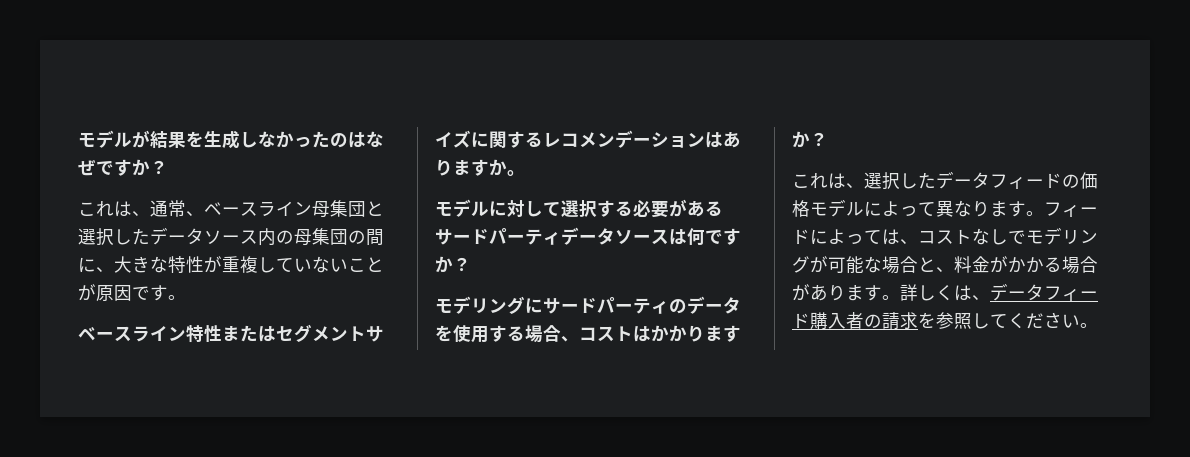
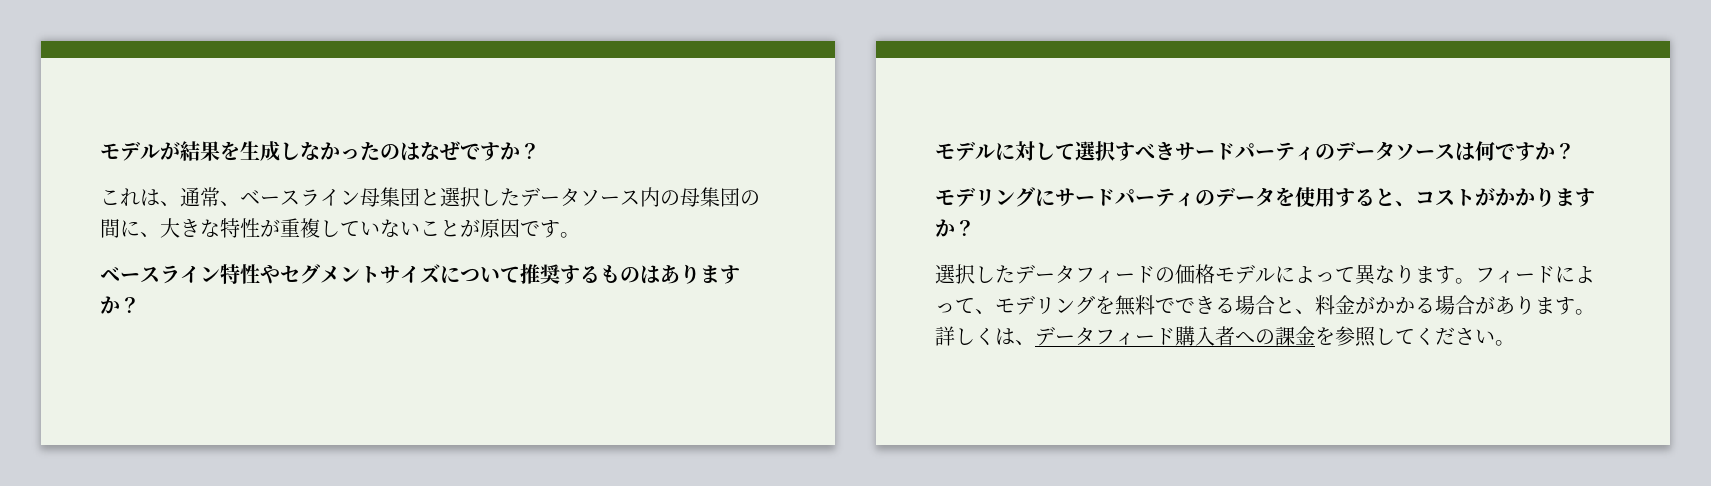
[222,325,276,342] または -> [260,264,280,284] や
[489,130,705,148] 関するレコメンデーション -> [460,264,640,284] ついて推奨するもの
[507,170,525,176] 。 -> [120,297,140,313] ？
[615,199,723,218] [435,228,561,245] る必要があるサードパーティ -> [1135,142,1335,161] べきサードパーティの
[525,325,651,343] 場合、コストは -> [1375,188,1495,207] と、コストが
[792,173,864,189] これは、 -> (975, 228) none
[882,227,1098,245] [792,256,882,274] は、コストなしでモデリングが可能な -> [975,295,1235,316] 、モデリングを無料でできる
[864,312,918,330] の請求 -> [1235,326,1315,346] への課金

